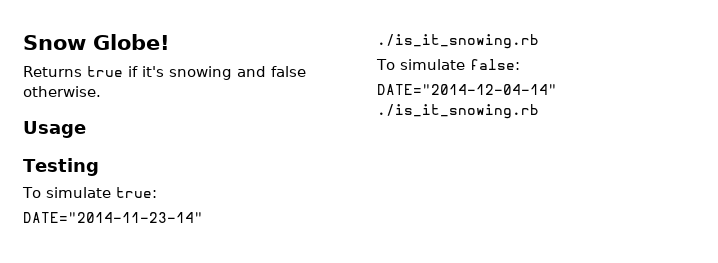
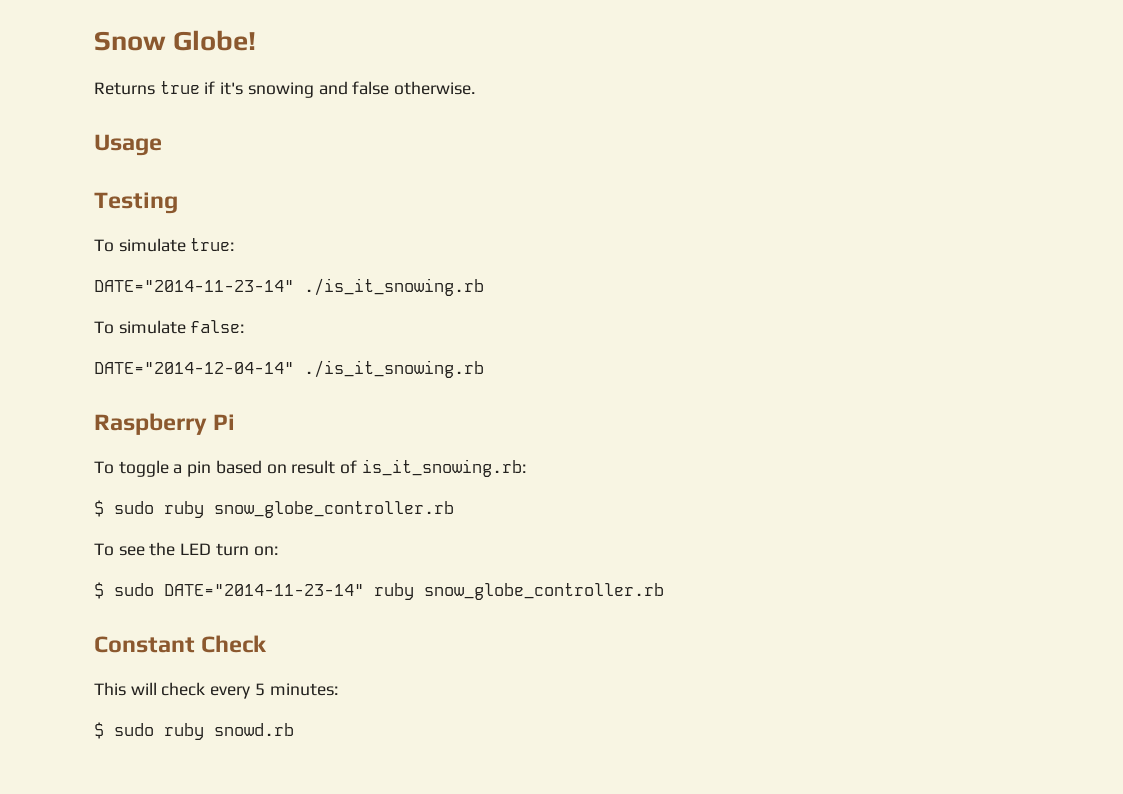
(539, 111) none -> [94,413,236,435] [94,459,526,477] [94,500,454,518] [94,542,278,556] [94,582,664,600] [94,635,268,653] [94,682,338,699] [94,722,294,740] // Raspberry Pi // To toggle a pin based on result of is_it_snowing.rb: // $ sudo ruby snow_globe_controller.rb // To see the LED turn on: // $ sudo DATE="2014-11-23-14" ruby snow_globe_controller.rb // Constant Check // This will check every 5 minutes: // $ sudo ruby snowd.rb

